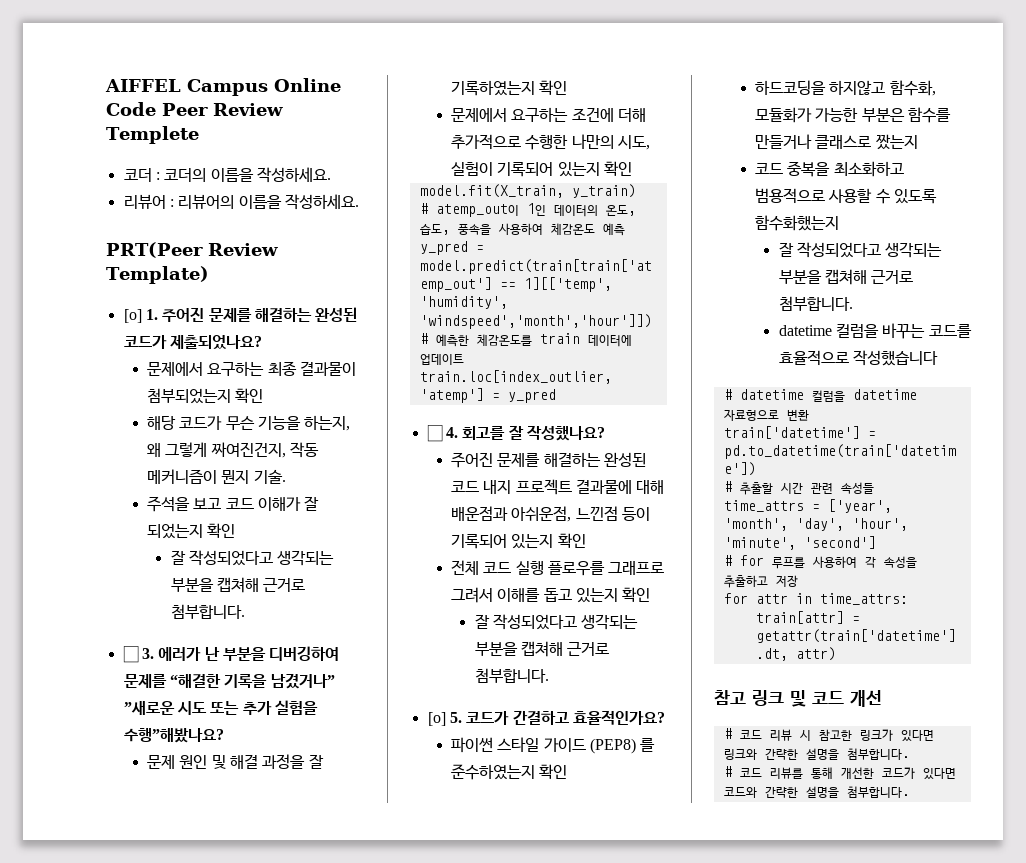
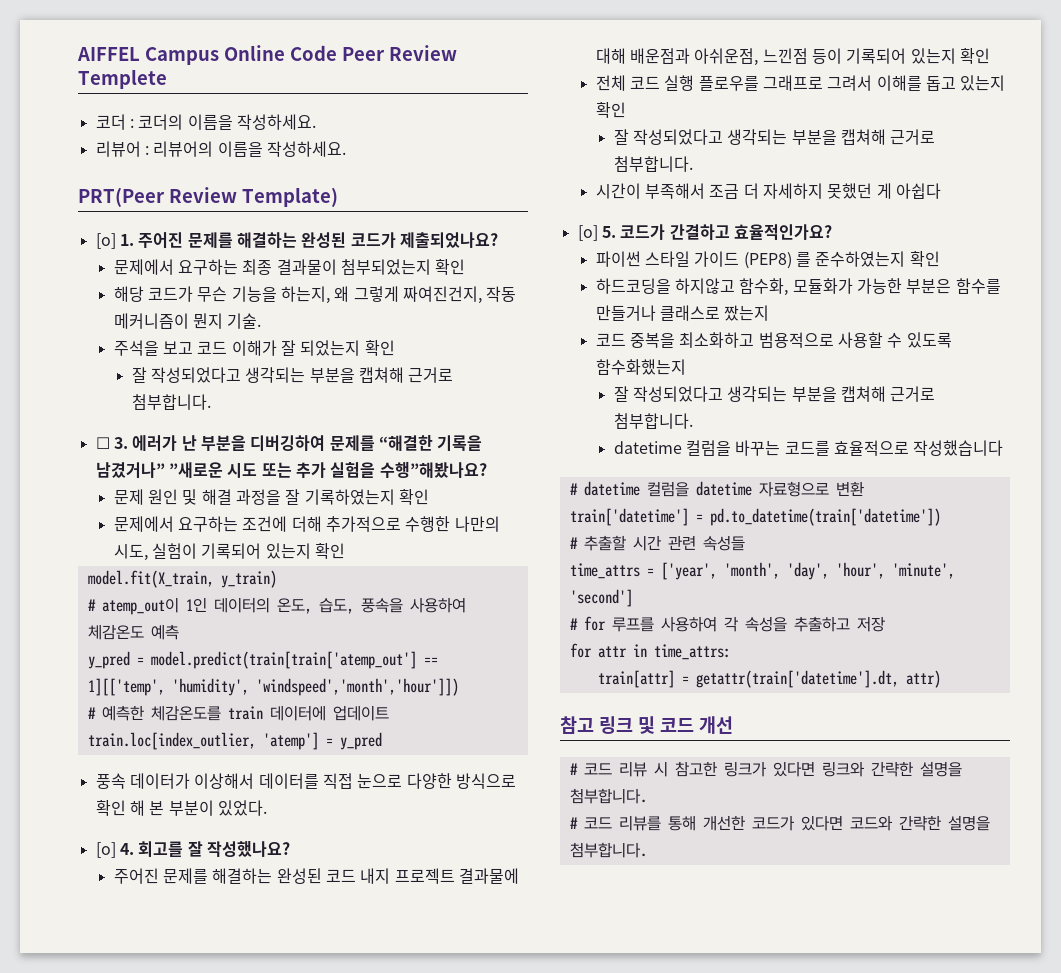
[426,425,443,442] ☐ -> [95,773,516,789] [95,800,267,816] [95,842,116,858] 풍속 데이터가 이상해서 데이터를 직접 눈으로 다양한 방식으로 확인 해 본 부분이 있었다. // [o]
(549, 675) none -> [595,183,941,199] // 시간이 부족해서 조금 더 자세하지 못했던 게 아쉽다

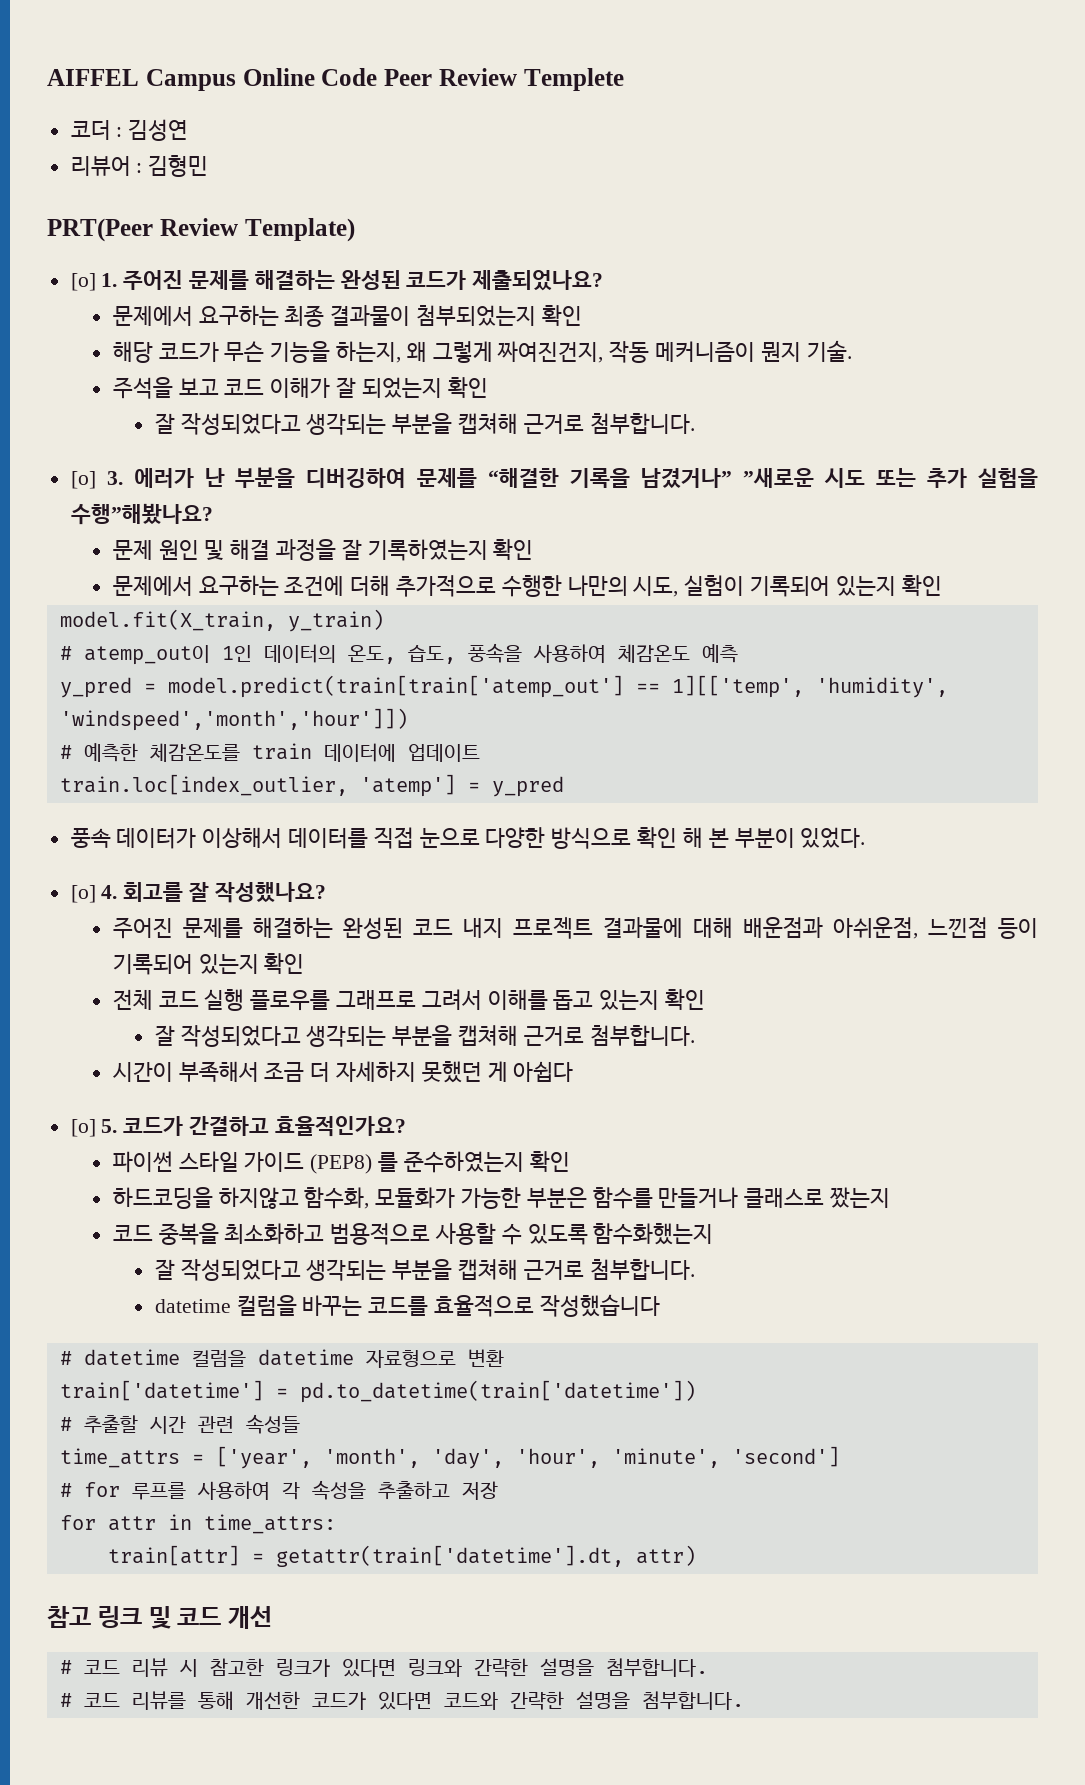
[138,114,316,130] 코더의 이름을 작성하세요. -> [128,119,189,141] 김성연
[153,141,346,157] 리뷰어의 이름을 작성하세요. -> [148,155,209,177] 김형민
[95,437,110,449] ☐ -> [70,471,96,489] [o]

